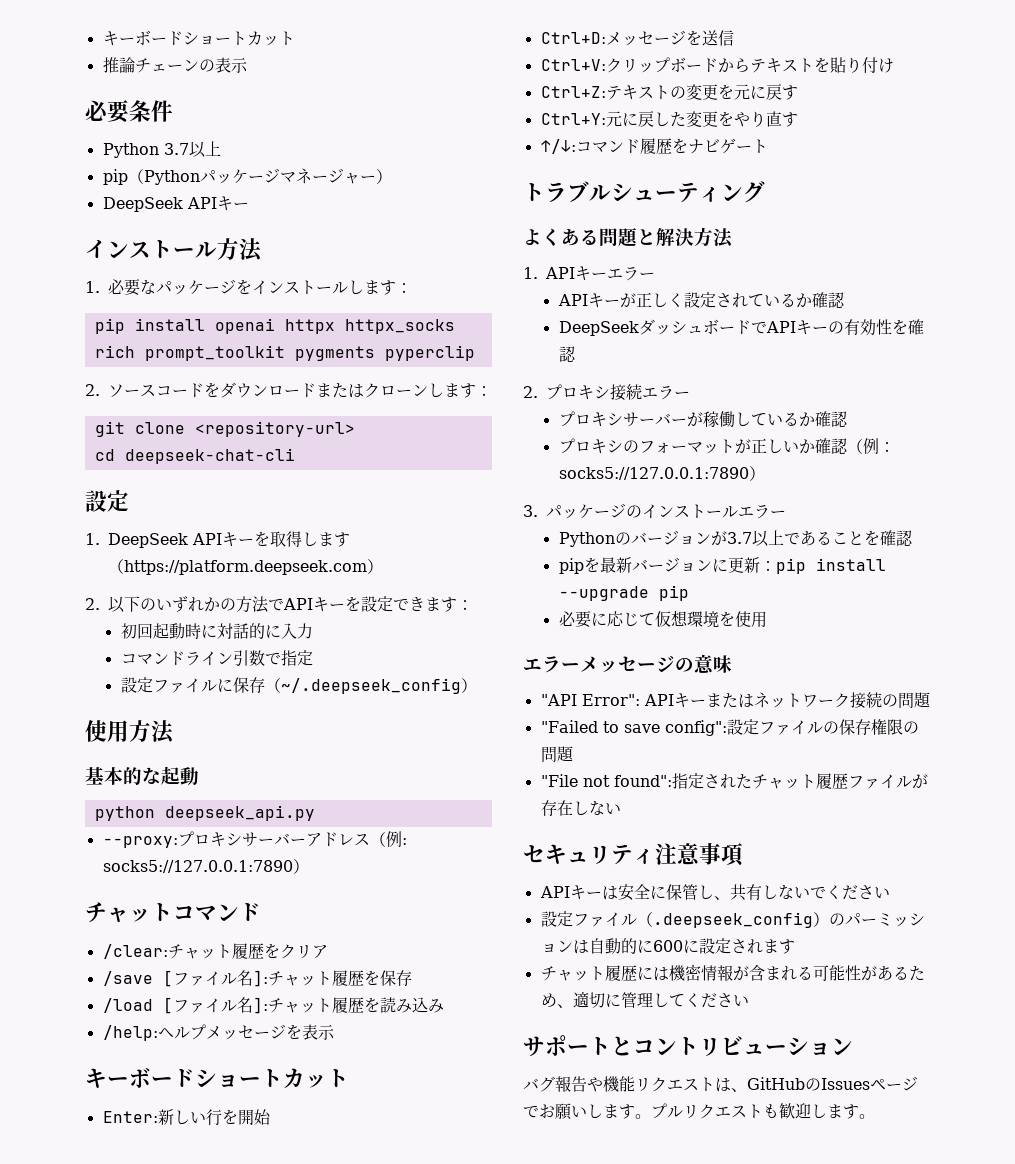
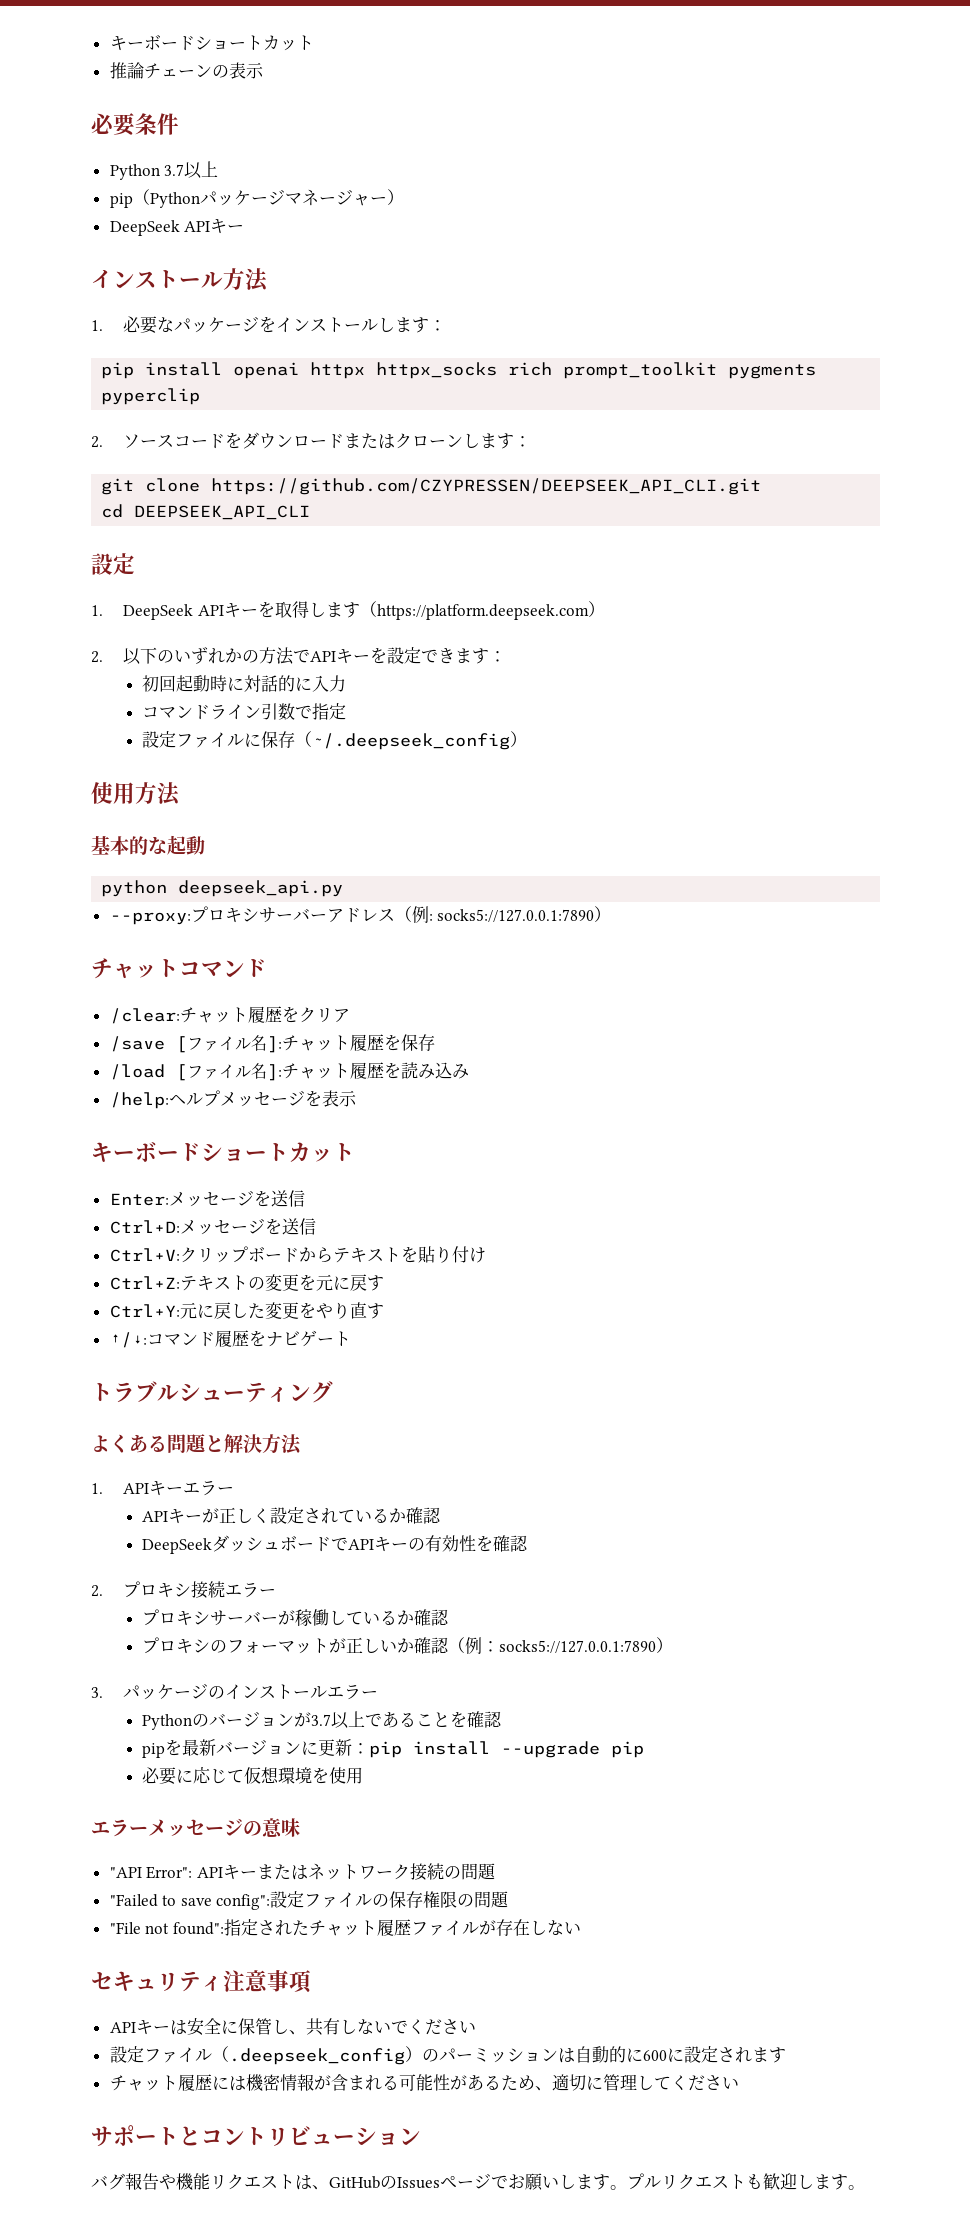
[194,421,355,437] <repository-url> -> [211,478,762,495] https://github.com/CZYPRESSEN/DEEPSEEK_API_CLI.git
[124,448,295,464] deepseek-chat-cli -> [134,505,311,520] DEEPSEEK_API_CLI
[157,1109,271,1126] 新しい行を開始 -> [168,1190,305,1207] メッセージを送信

